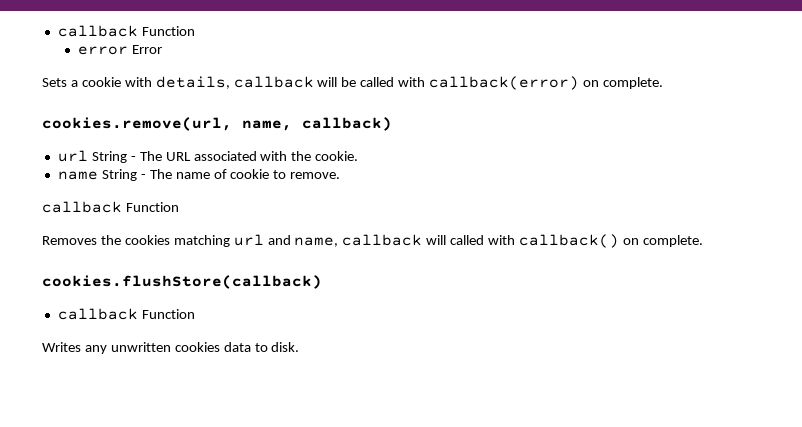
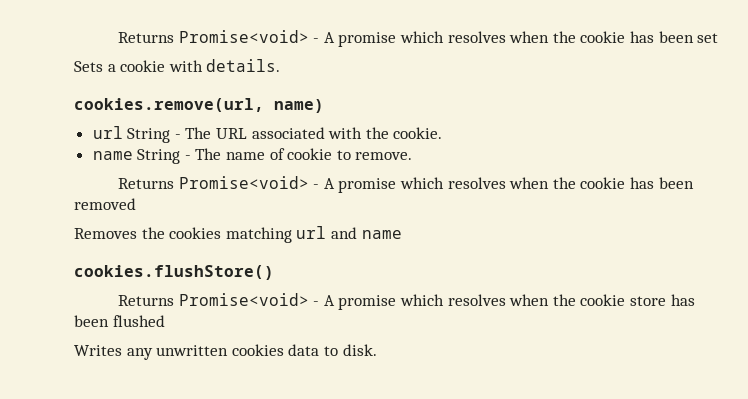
[57,25,195,37] [78,45,163,55] [42,76,663,90] callback Function // error Error // Sets a cookie with details, callback will be called with callback(error) on complete. -> [118,30,719,47] [74,59,281,72] Returns Promise<void> - A promise which resolves when the cookie has been set // Sets a cookie with details.
[242,117,392,131] name, callback) -> [274,99,324,113] name)
[42,201,179,213] callback Function -> [118,176,694,193] [74,198,136,210] Returns Promise<void> - A promise which resolves when the cookie has been removed
[294,234,703,248] [42,275,322,289] [57,308,195,320] name, callback will called with callback() on complete. // cookies.flushStore(callback) // callback Function -> [361,230,402,239] [74,265,274,280] [118,293,695,310] [74,315,165,327] name // cookies.flushStore() // Returns Promise<void> - A promise which resolves when the cookie store has been flushed

